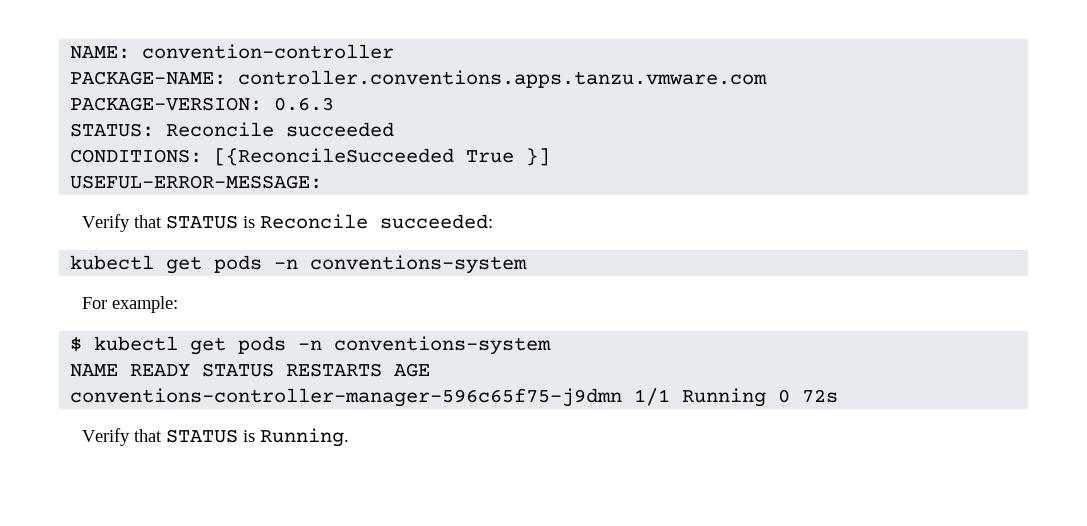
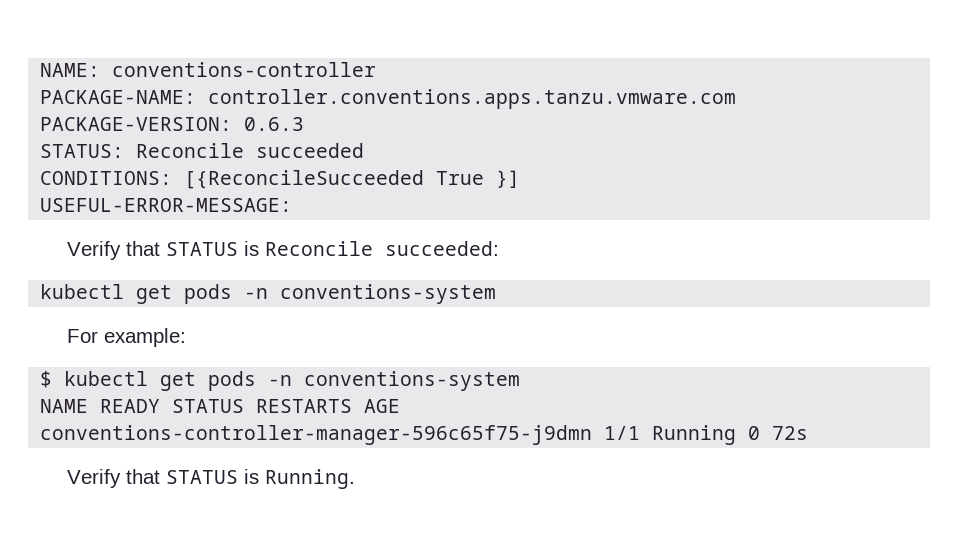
[142,44,395,59] convention-controller -> [112,62,377,77] conventions-controller

